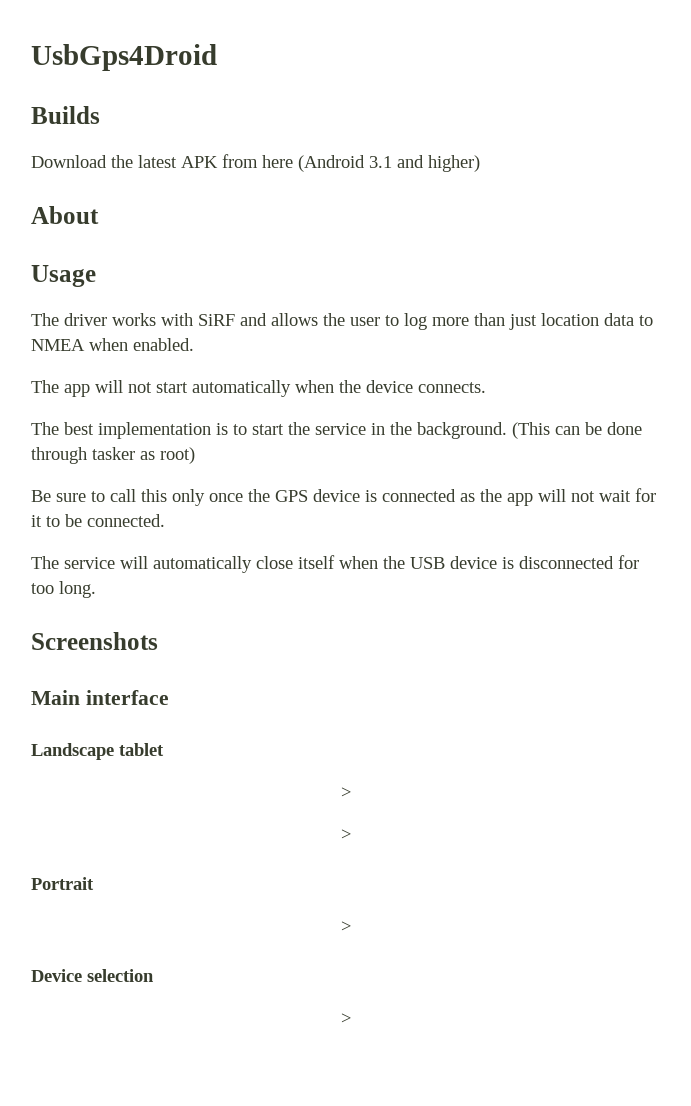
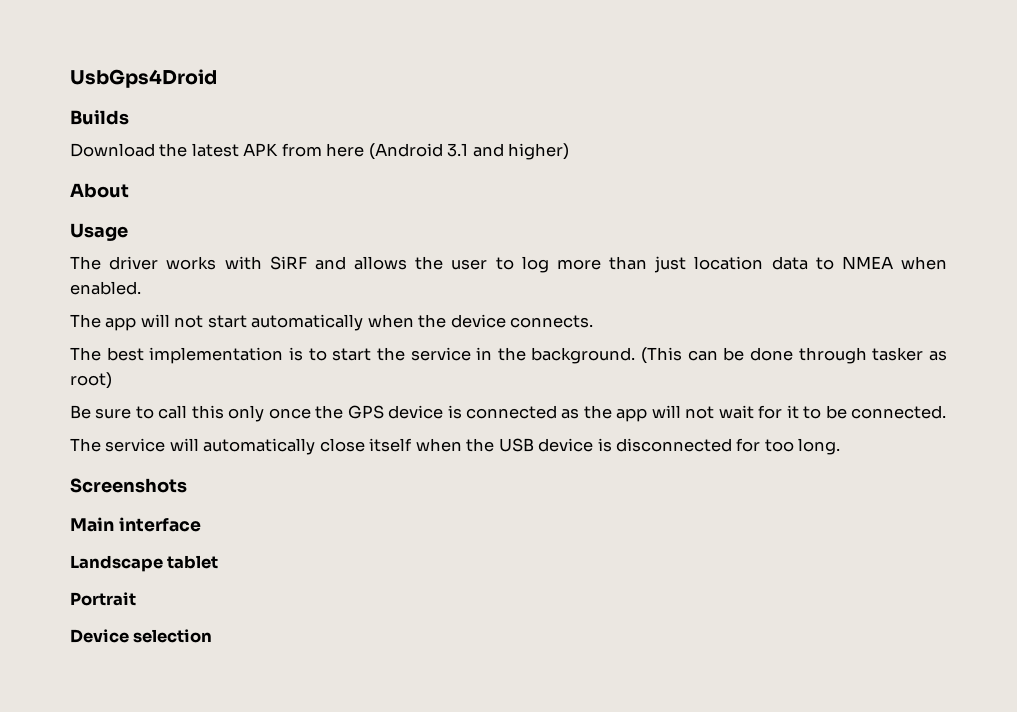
[340,787,351,798] [340,829,351,840] // > // > -> (219, 562) none
[340,921,351,932] // > -> (136, 599) none
[340,1013,351,1024] // > -> (213, 636) none

